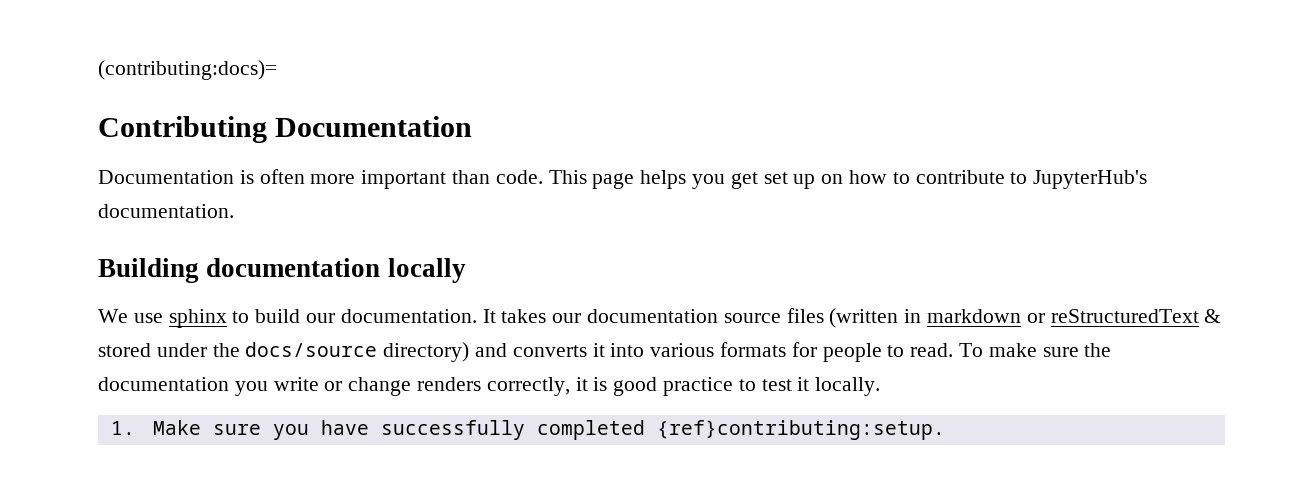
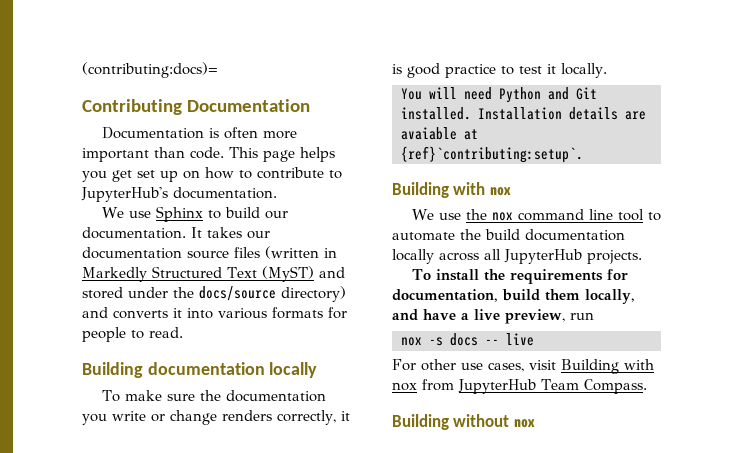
[98,258,466,283] [98,309,227,328] // Building documentation locally // We use sphinx -> [101,206,203,222] // We use Sphinx
[927,309,1222,323] markdown or reStructuredText & -> [82,266,345,282] Markedly Structured Text (MyST) and
(954, 350) none -> [82,362,318,378] // Building documentation locally //
[110,420,945,440] 1. Make sure you have successfully completed {ref}contributing:setup. -> [401,87,597,103] [401,107,646,120] [401,127,478,140] [401,146,583,163] [392,182,511,198] [411,209,661,221] [392,229,625,241] [392,249,642,264] [411,269,628,284] [392,289,635,304] [392,309,594,324] [401,333,534,346] [392,359,654,374] [392,379,647,394] [392,414,535,430] You will need Python and Git installed. Installation details are avaiable at {ref}`contributing:setup`. // Building with nox // We use the nox command line tool to automate the build documentation locally across all JupyterHub projects. // To install the requirements for documentation, build them locally, and have a live preview, run // nox -s docs -- live // For other use cases, visit Building with nox from JupyterHub Team Compass. // Building without nox

